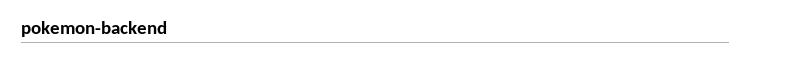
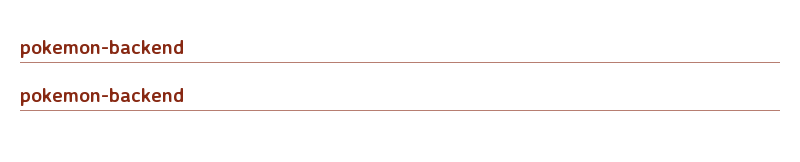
[21,21,167,37] pokemon-backend -> [20,40,184,58] [20,88,184,106] pokemon-backend // pokemon-backend

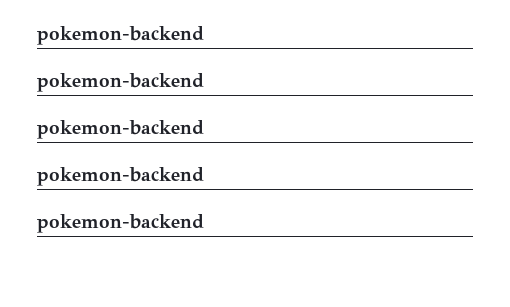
[20,40,184,58] [20,88,184,106] pokemon-backend // pokemon-backend -> [37,26,204,45] [37,73,204,92] [37,120,204,139] [37,167,204,186] [37,214,204,233] pokemon-backend // pokemon-backend // pokemon-backend // pokemon-backend // pokemon-backend

